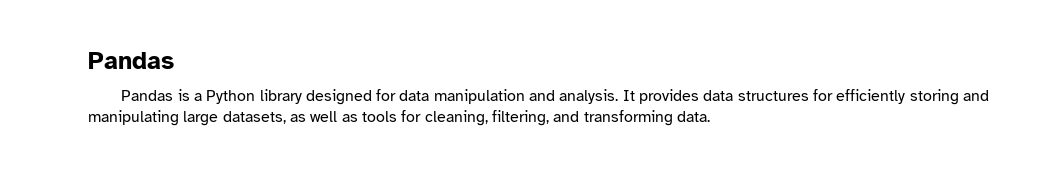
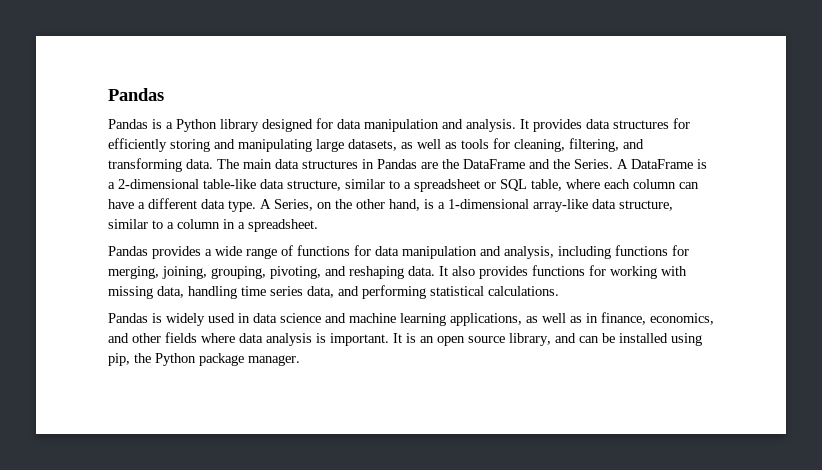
(710, 116) none -> [217,159,707,169] [108,179,699,192] [108,198,673,212] [108,219,318,232] [108,245,689,259] [108,265,687,279] [108,285,559,299] [108,312,714,326] [108,332,702,346] [108,353,300,366] The main data structures in Pandas are the DataFrame and the Series. A DataFrame is a 2-dimensional table-like data structure, similar to a spreadsheet or SQL table, where each column can have a different data type. A Series, on the other hand, is a 1-dimensional array-like data structure, similar to a column in a spreadsheet. // Pandas provides a wide range of functions for data manipulation and analysis, including functions for merging, joining, grouping, pivoting, and reshaping data. It also provides functions for working with missing data, handling time series data, and performing statistical calculations. // Pandas is widely used in data science and machine learning applications, as well as in finance, economics, and other fields where data analysis is important. It is an open source library, and can be installed using pip, the Python package manager.

